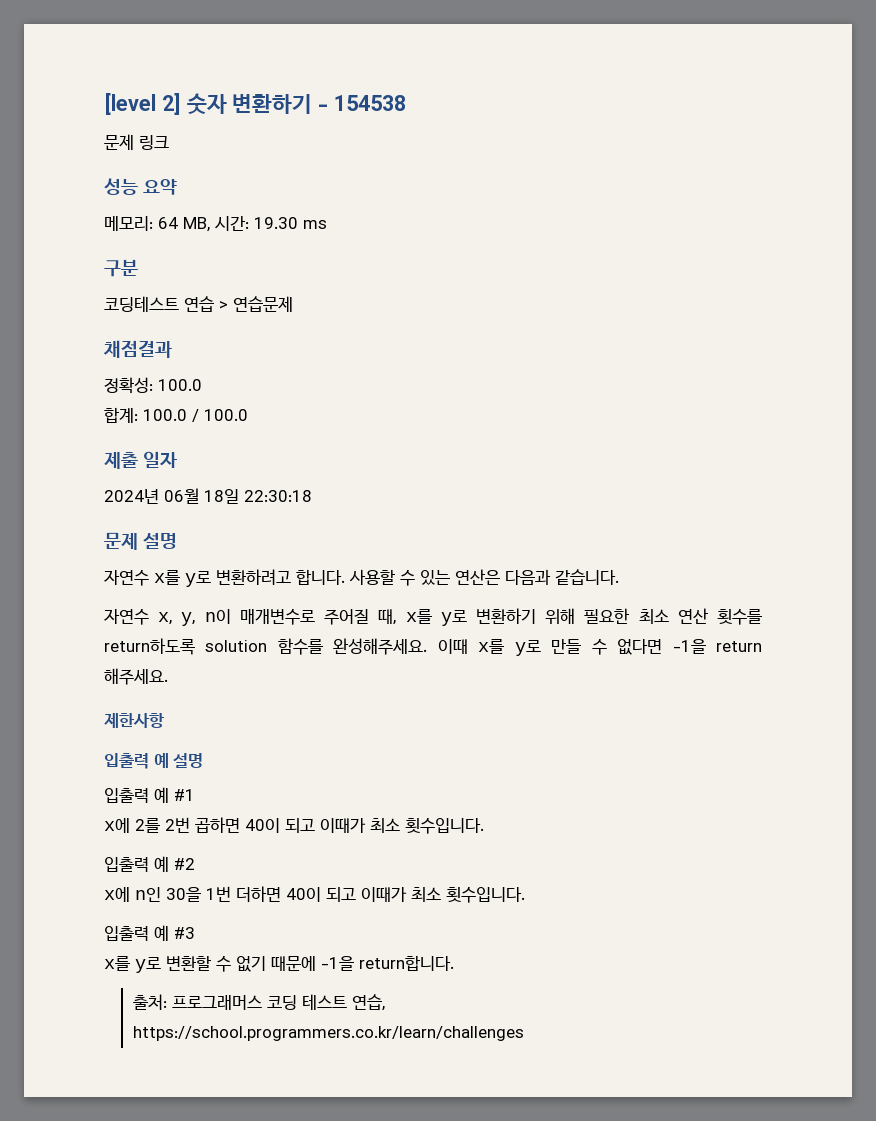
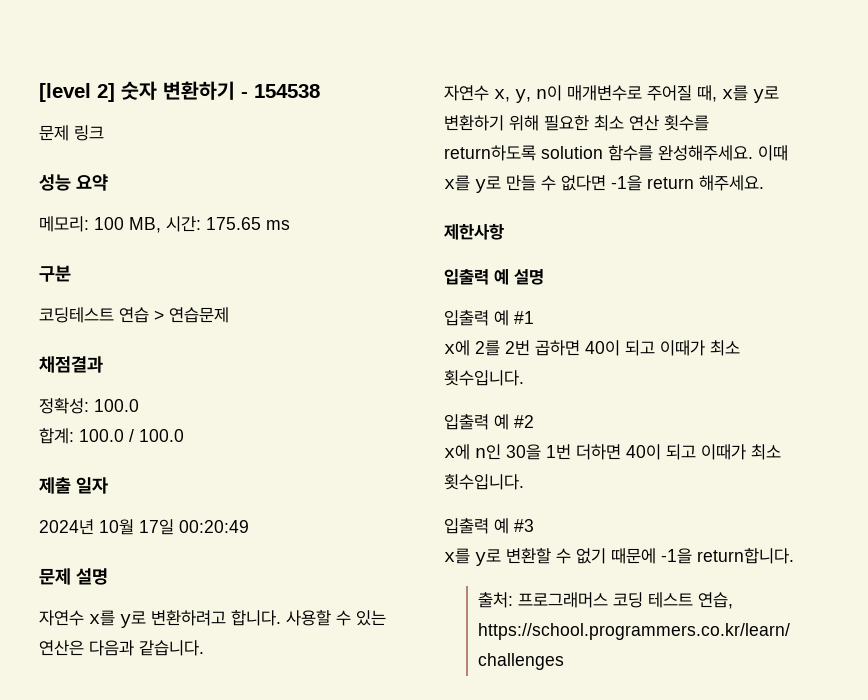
[158,217,178,229] 64 -> [94,217,124,230] 100
[254,217,298,229] 19.30 -> [206,217,261,230] 175.65
[164,488,312,504] 06월 18일 22:30:18 -> [99,519,249,535] 10월 17일 00:20:49

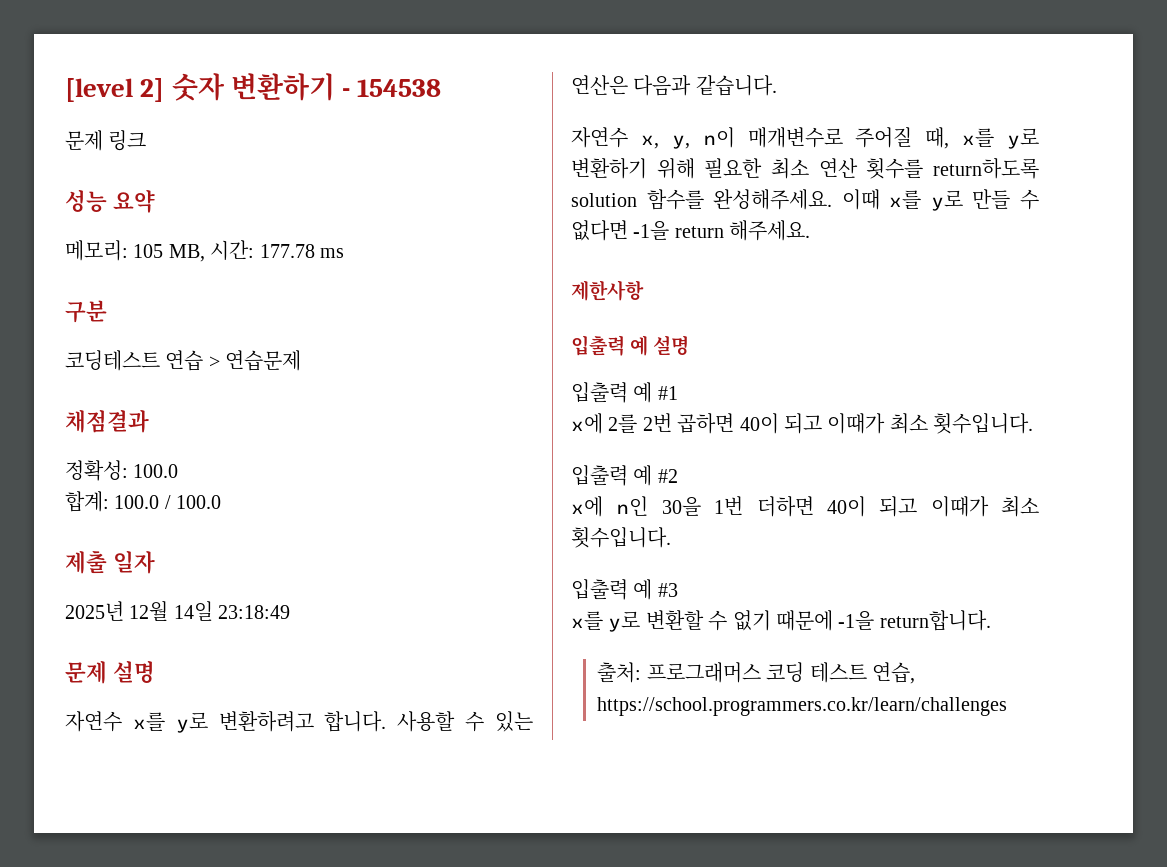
[94,217,124,230] 100 -> [133,244,164,258] 105
[206,217,261,230] 175.65 -> [259,244,315,258] 177.78
[39,519,249,535] 2024년 10월 17일 00:20:49 -> [65,600,291,621] 2025년 12월 14일 23:18:49

